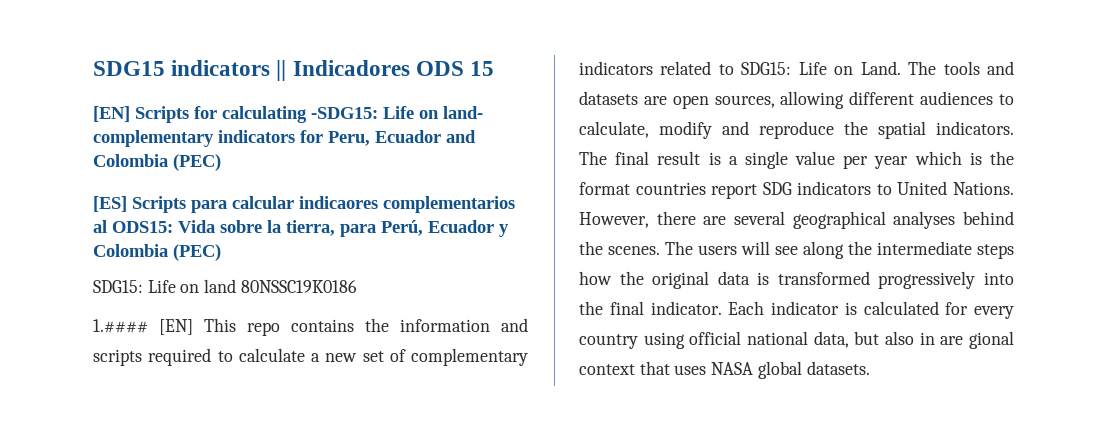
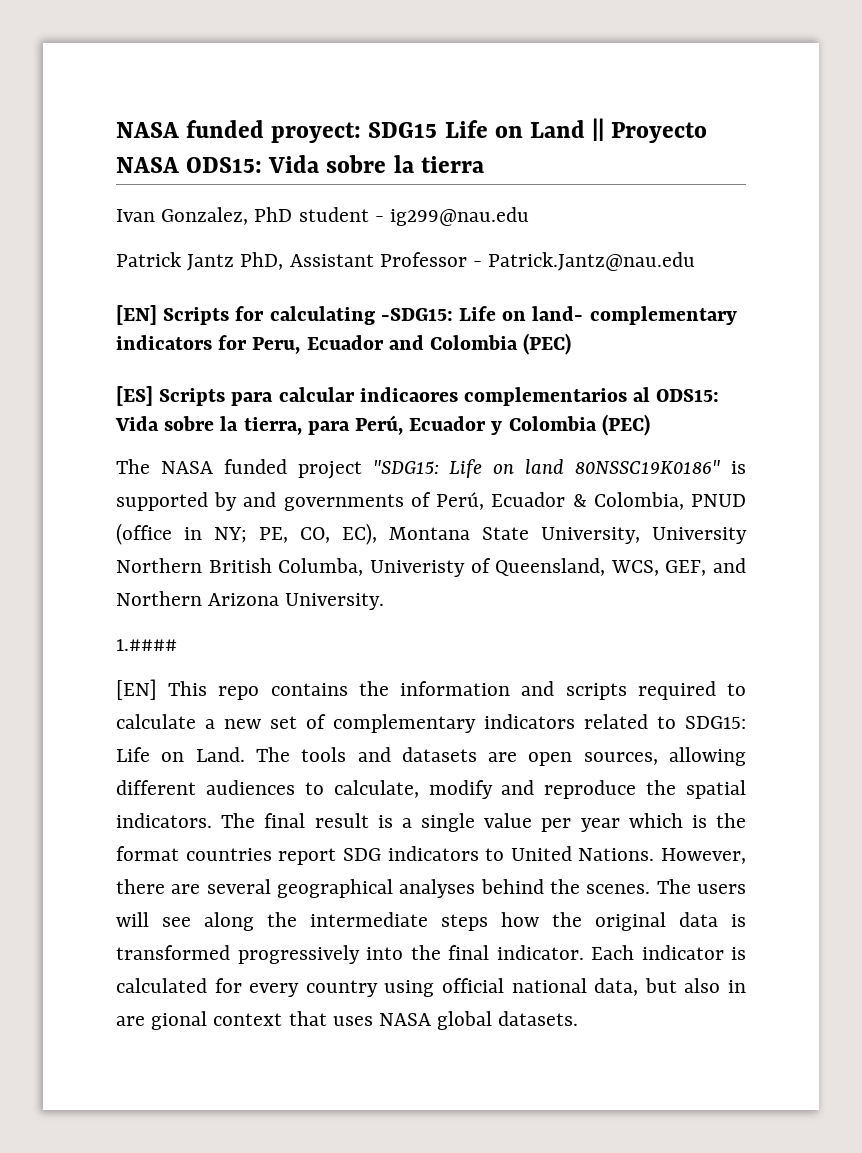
[93,60,495,81] SDG15 indicators || Indicadores ODS 15 -> [116,118,708,143] [116,155,484,173] [116,207,530,226] [116,252,696,271] NASA funded proyect: SDG15 Life on Land || Proyecto NASA ODS15: Vida sobre la tierra // Ivan Gonzalez, PhD student - ig299@nau.edu // Patrick Jantz PhD, Assistant Professor - Patrick.Jantz@nau.edu
[93,279,357,293] SDG15: Life on land 80NSSC19K0186 -> [116,459,747,479] [116,492,746,511] [116,523,747,545] [116,558,746,577] [116,591,385,610] The NASA funded project "SDG15: Life on land 80NSSC19K0186" is supported by and governments of Perú, Ecuador & Colombia, PNUD (office in NY; PE, CO, EC), Montana State University, University Northern British Columba, Univeristy of Queensland, WCS, GEF, and Northern Arizona University.
(148, 326) none -> (177, 645) //

